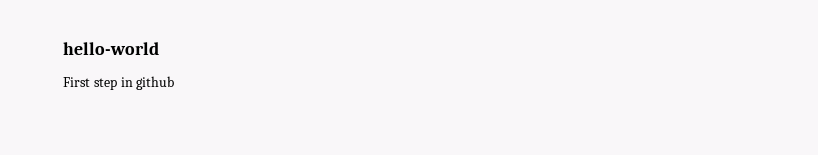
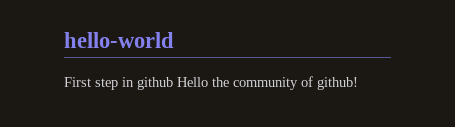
(175, 83) none -> [177,76,358,90] Hello the community of github!

